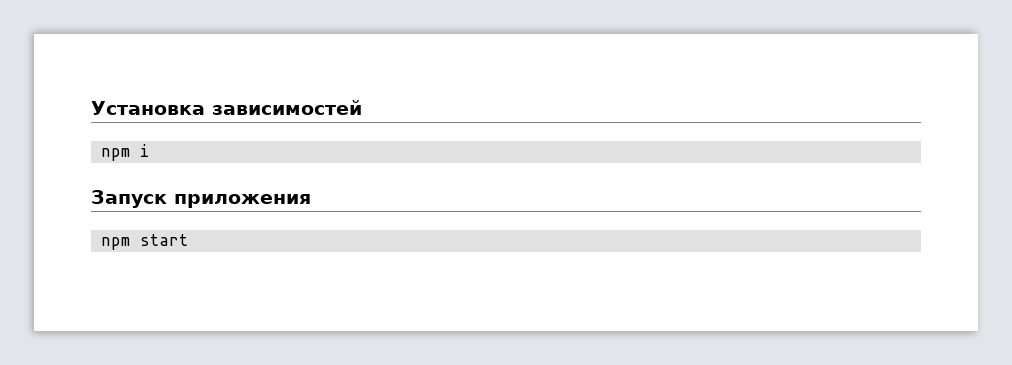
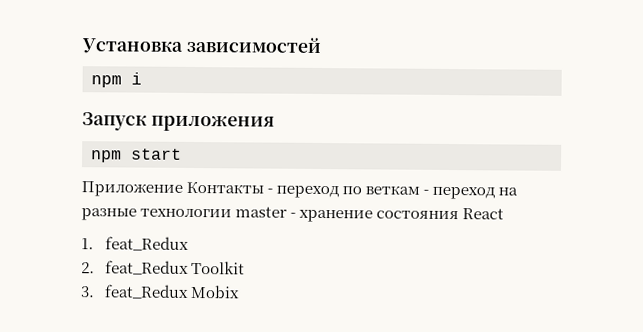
(188, 240) none -> [81,181,519,200] [81,206,505,223] [81,236,189,251] [81,260,245,275] [80,284,240,299] // Приложение Контакты - переход по веткам - переход на разные технологии master - хранение состояния React // 1. feat_Redux // 2. feat_Redux Toolkit // 3. feat_Redux Mobix

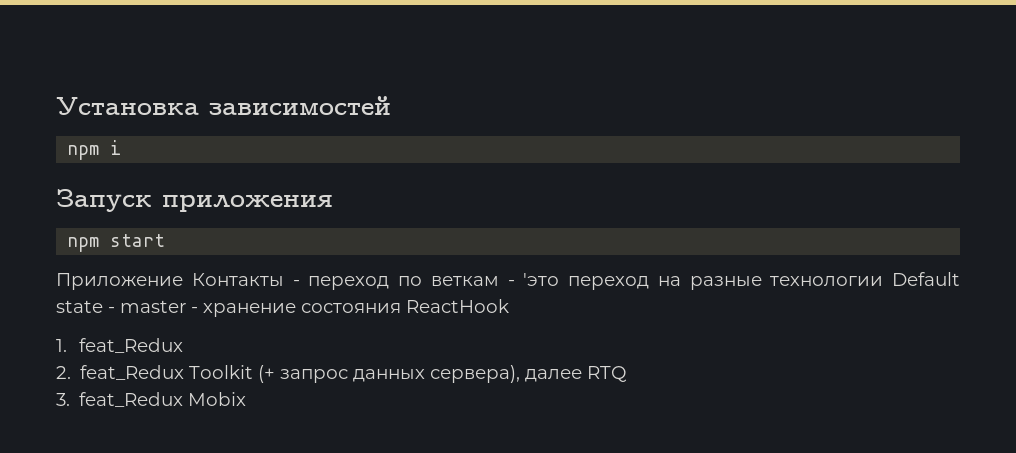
(430, 192) none -> [523,273,560,286] 'это
(233, 213) none -> [892,272,960,286] [56,300,115,313] Default state -
[462,208,505,220] React -> [406,299,509,313] ReactHook
(245, 267) none -> [258,365,628,383] (+ запрос данных сервера), далее RTQ

